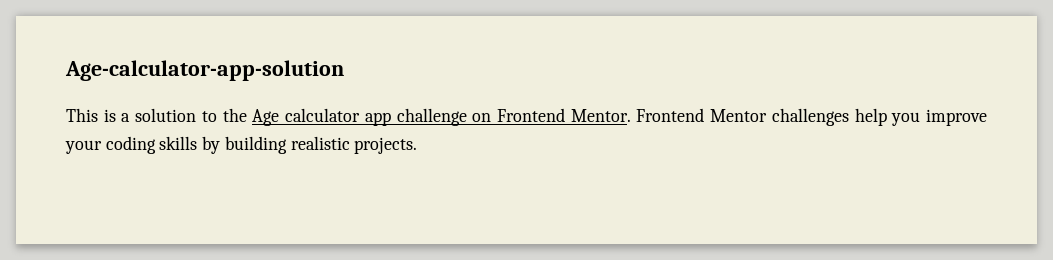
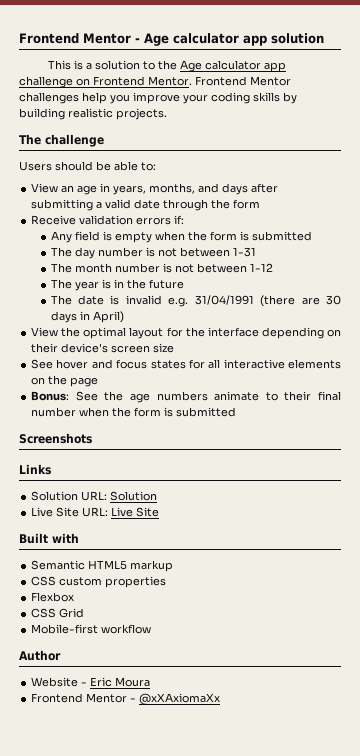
[65,60,344,81] Age-calculator-app-solution -> [19,33,324,46] Frontend Mentor - Age calculator app solution
(418, 145) none -> [19,134,104,147] [19,161,156,171] [31,183,279,195] [31,199,261,211] [31,215,185,225] [50,231,312,243] [50,247,256,259] [50,263,273,273] [50,279,184,291] [50,295,341,307] [50,311,124,323] [31,327,342,339] [31,343,175,353] [31,359,342,369] [31,375,99,387] [31,391,342,403] [31,407,237,417] [19,433,92,444] [19,464,51,475] [31,491,158,501] [31,507,160,517] [19,533,79,544] [31,560,174,572] [31,576,167,588] [31,592,75,602] [31,608,85,618] [31,624,152,634] [19,650,61,661] [31,677,151,687] [31,693,221,705] // The challenge // Users should be able to: // View an age in years, months, and days after submitting a valid date through the form // Receive validation errors if: // Any field is empty when the form is submitted // The day number is not between 1-31 // The month number is not between 1-12 // The year is in the future // The date is invalid e.g. 31/04/1991 (there are 30 days in April) // View the optimal layout for the interface depending on their device's screen size // See hover and focus states for all interactive elements on the page // Bonus: See the age numbers animate to their final number when the form is submitted // Screenshots // Links // Solution URL: Solution // Live Site URL: Live Site // Built with // Semantic HTML5 markup // CSS custom properties // Flexbox // CSS Grid // Mobile-first workflow // Author // Website - Eric Moura // Frontend Mentor - @xXAxiomaXx

